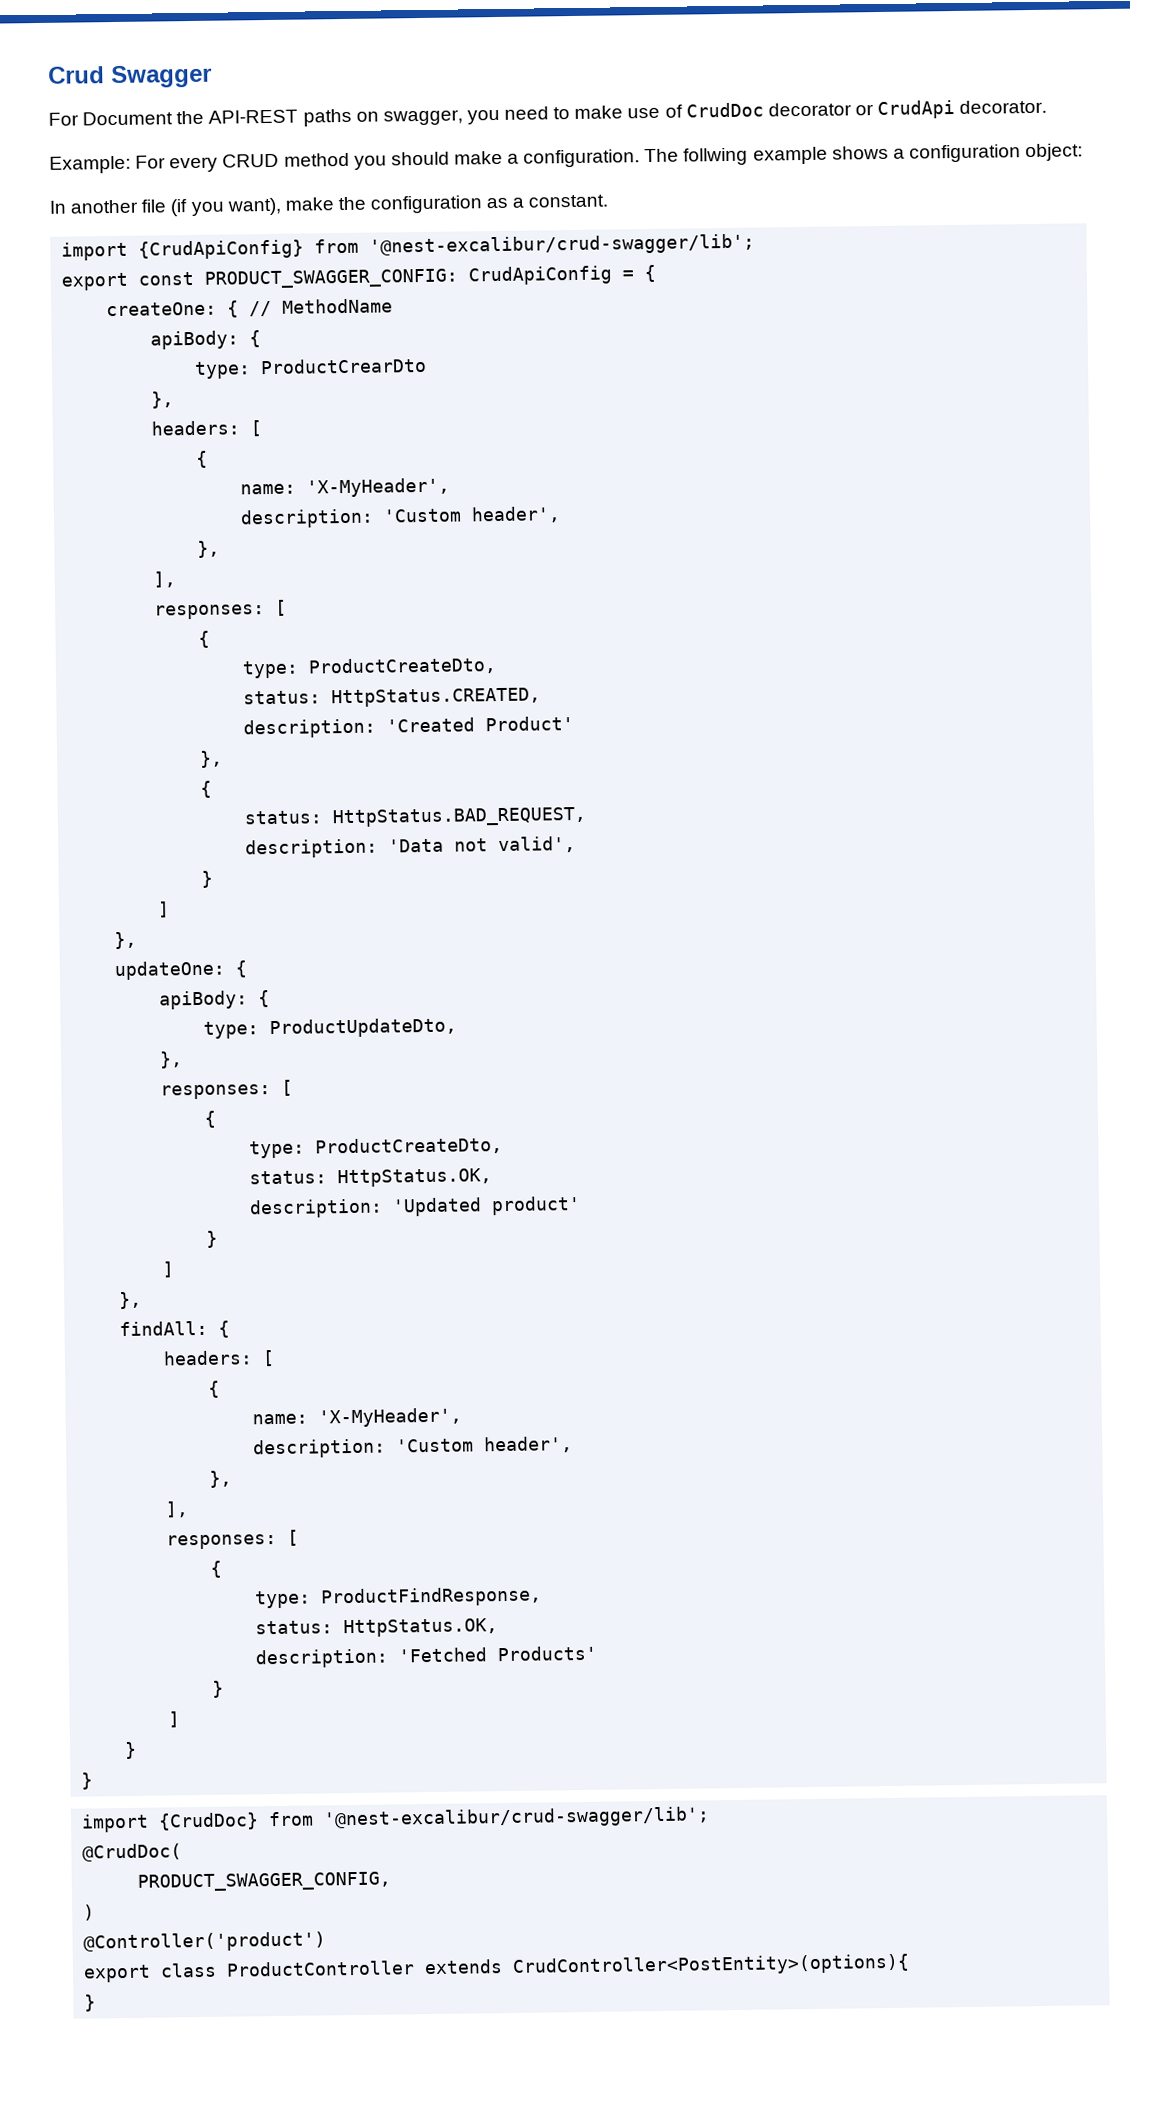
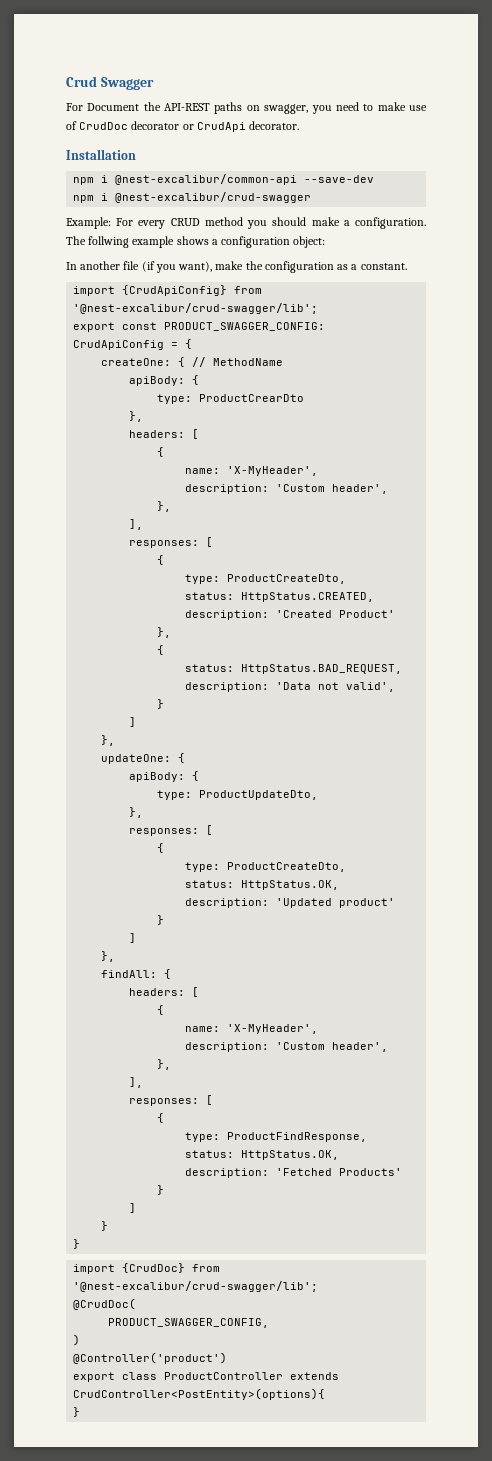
(1048, 106) none -> [66,149,136,160] [73,174,375,185] [73,192,312,203] // Installation // npm i @nest-excalibur/common-api --save-dev // npm i @nest-excalibur/crud-swagger

